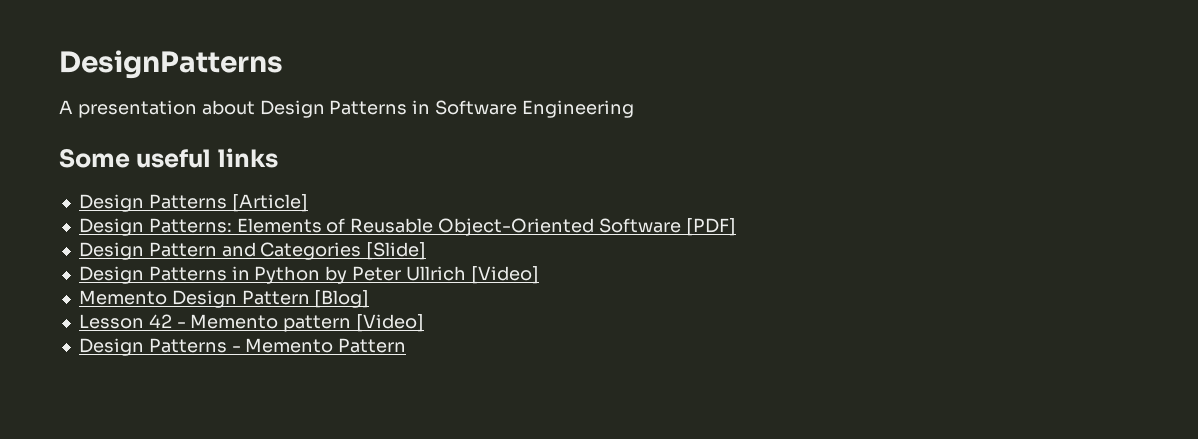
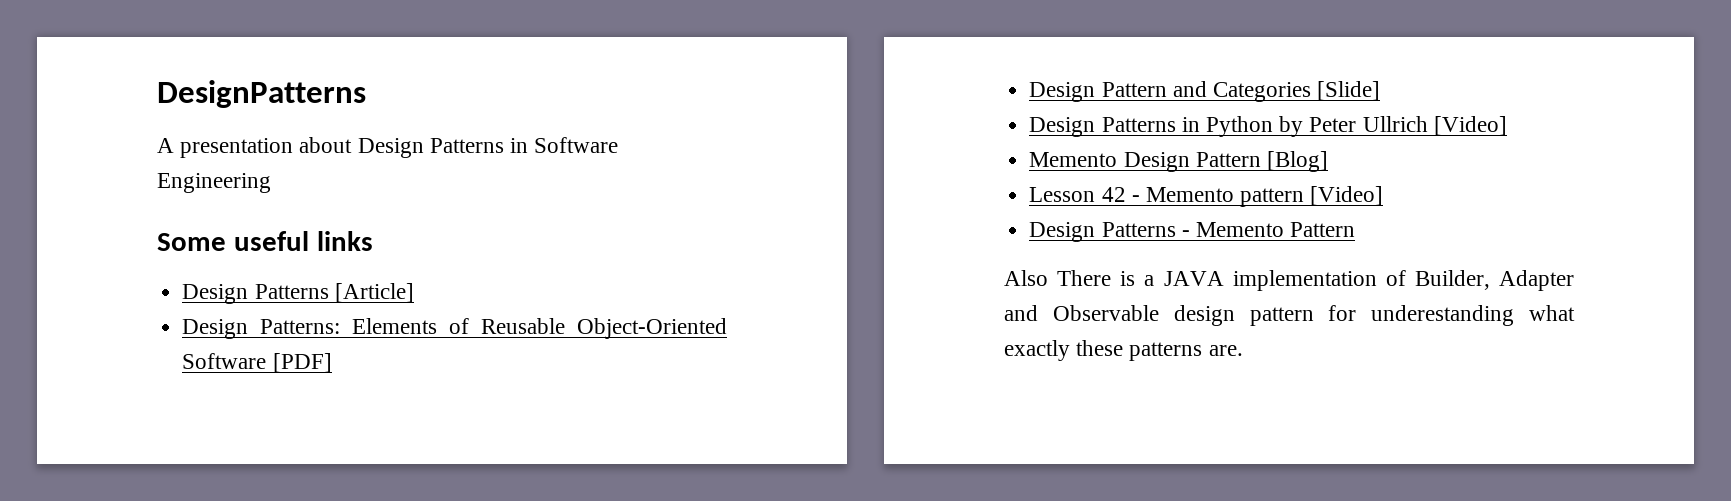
(407, 345) none -> [1004,270,1574,291] [1004,305,1575,326] [1004,340,1243,361] // Also There is a JAVA implementation of Builder, Adapter and Observable design pattern for underestanding what exactly these patterns are.

